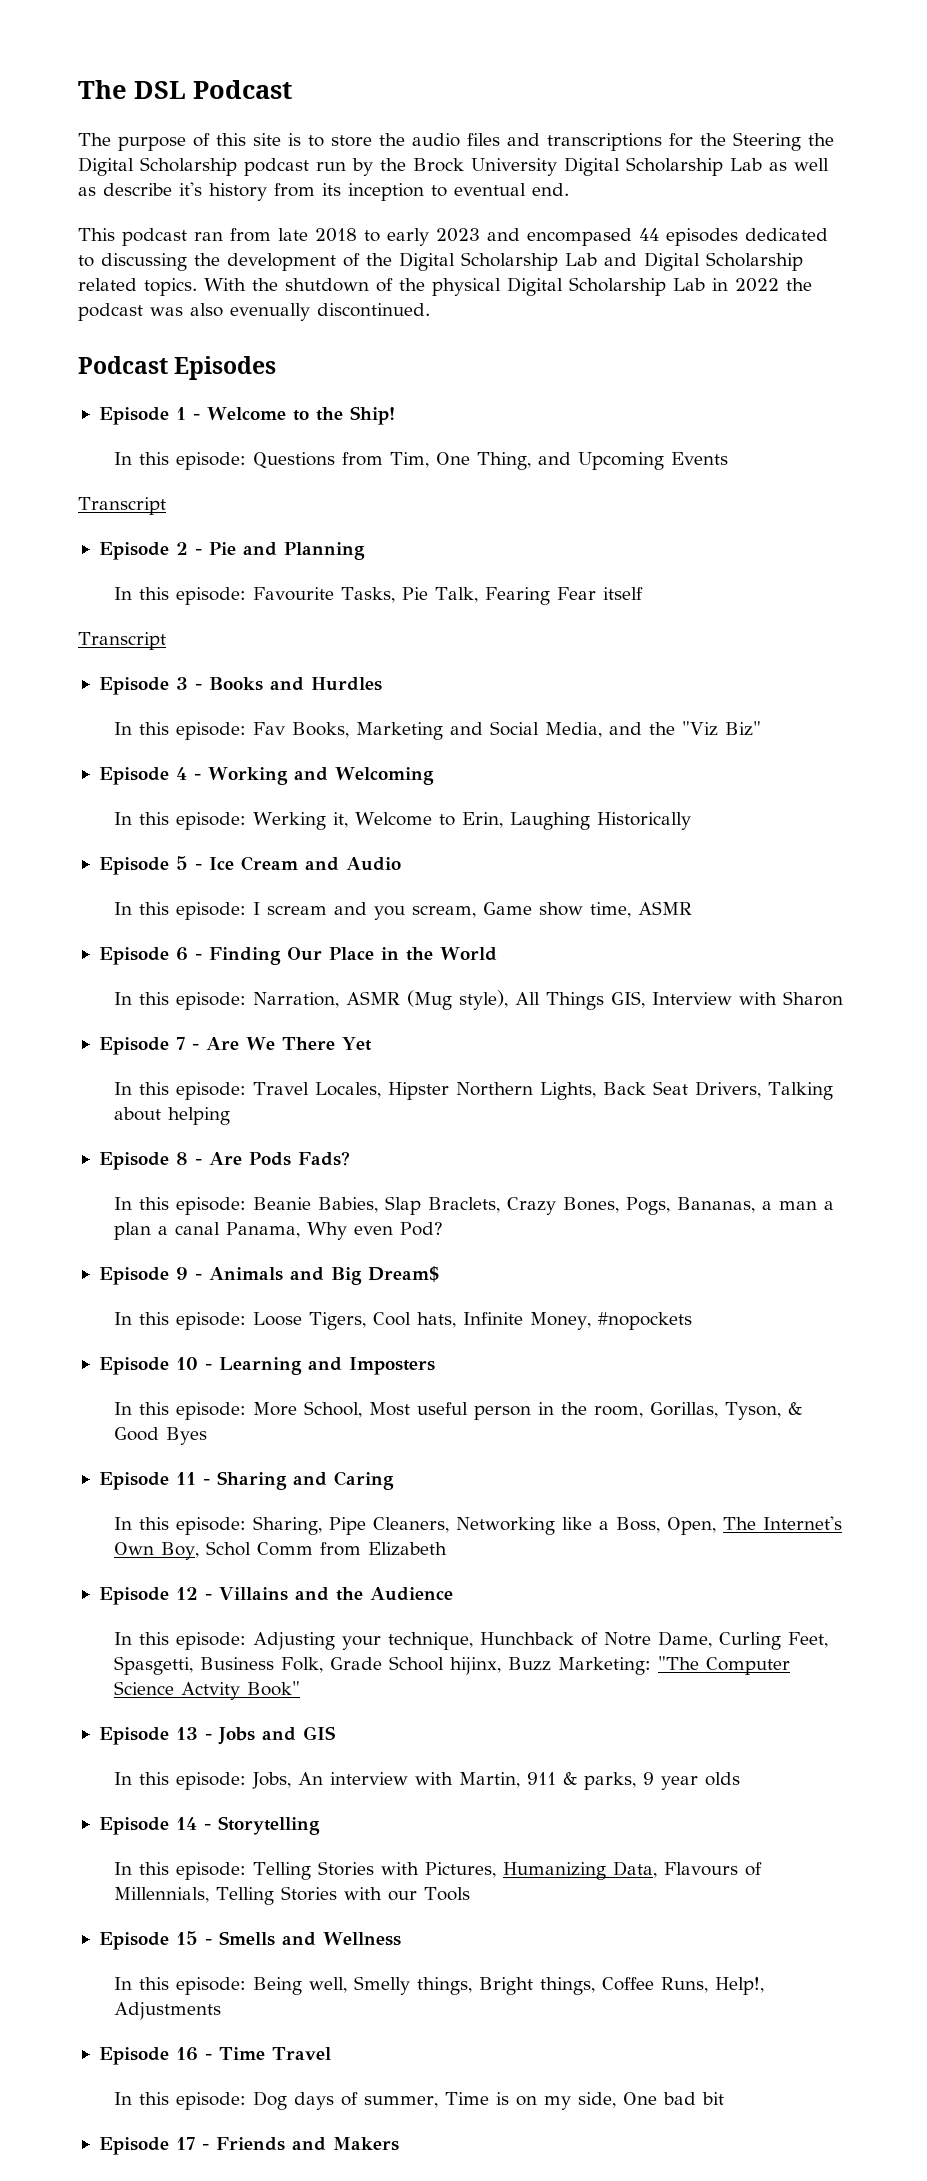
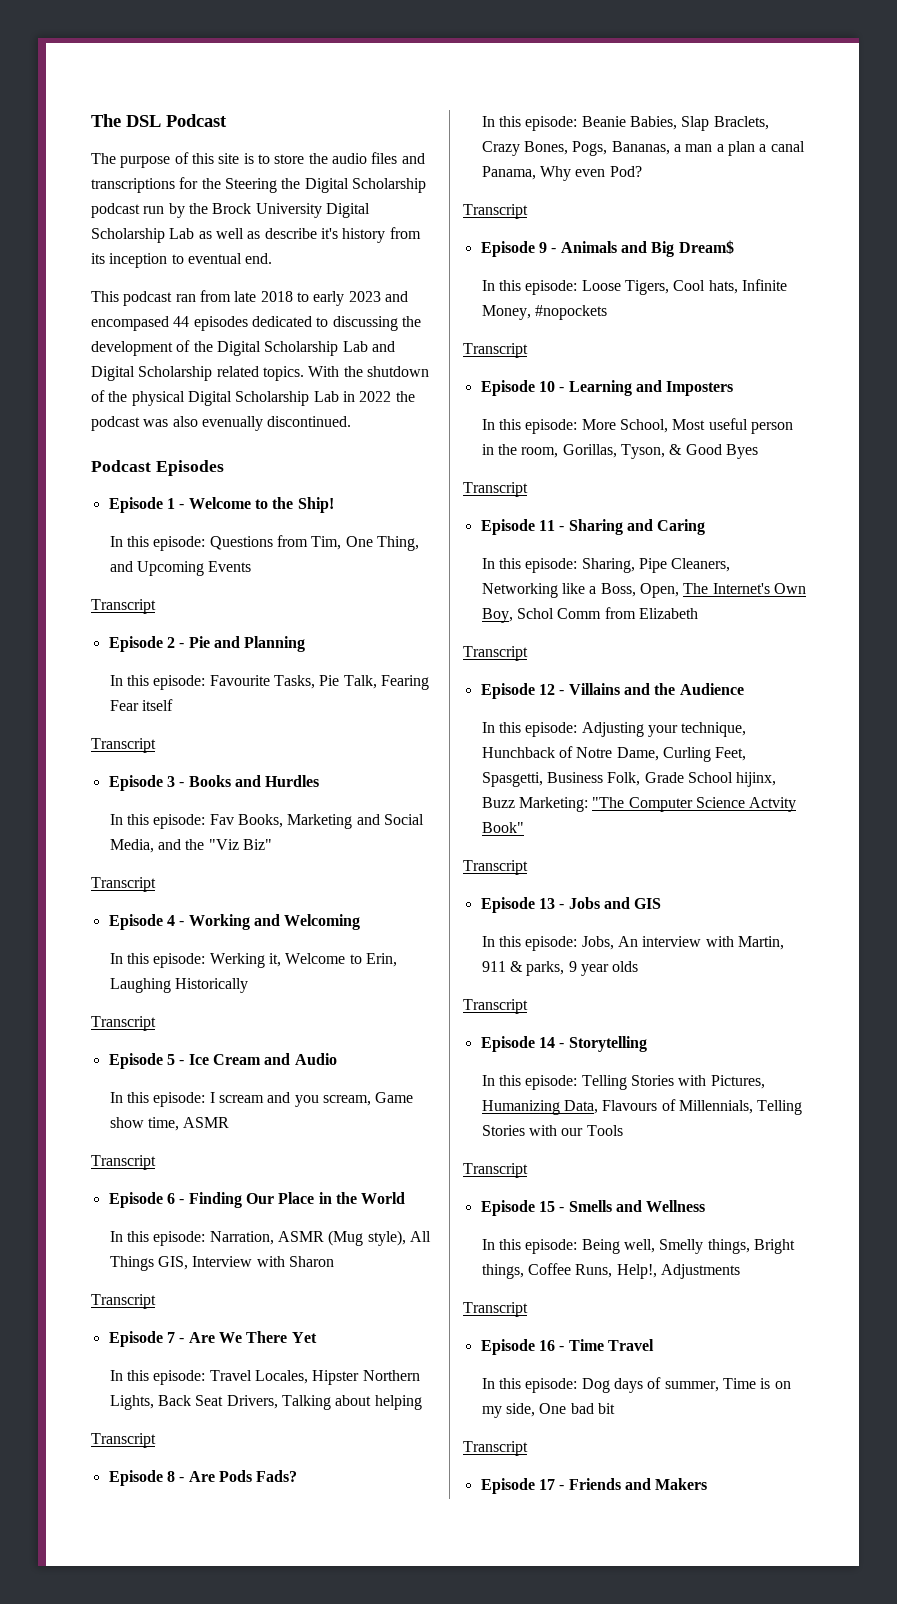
(761, 728) none -> [91,877,156,892] // Transcript
(691, 821) none -> [91,1016,156,1031] // Transcript
(692, 908) none -> [91,1155,156,1170] // Transcript
(843, 998) none -> [91,1294,156,1309] // Transcript
(230, 1116) none -> [91,1433,156,1448] // Transcript
(443, 1229) none -> [463,204,528,219] // Transcript
(692, 1321) none -> [463,343,528,358] // Transcript
(207, 1436) none -> [463,482,528,497] // Transcript
(447, 1549) none -> [463,646,528,661] // Transcript
(300, 1688) none -> [463,860,528,875] // Transcript
(740, 1779) none -> [463,999,528,1014] // Transcript
(470, 1894) none -> [463,1163,528,1178] // Transcript
(221, 2011) none -> [463,1302,528,1317] // Transcript
(724, 2098) none -> [463,1441,528,1456] // Transcript

